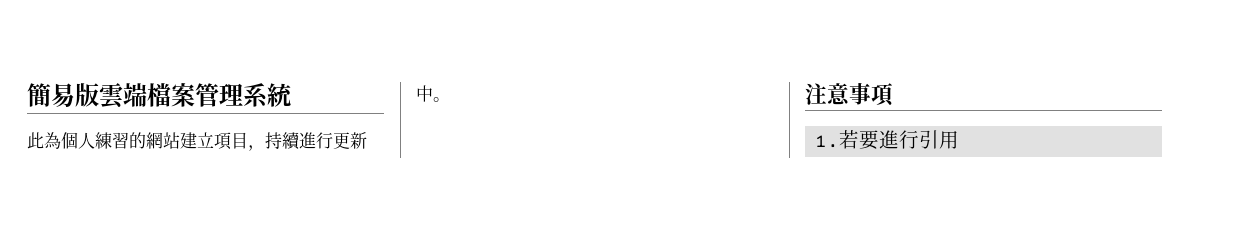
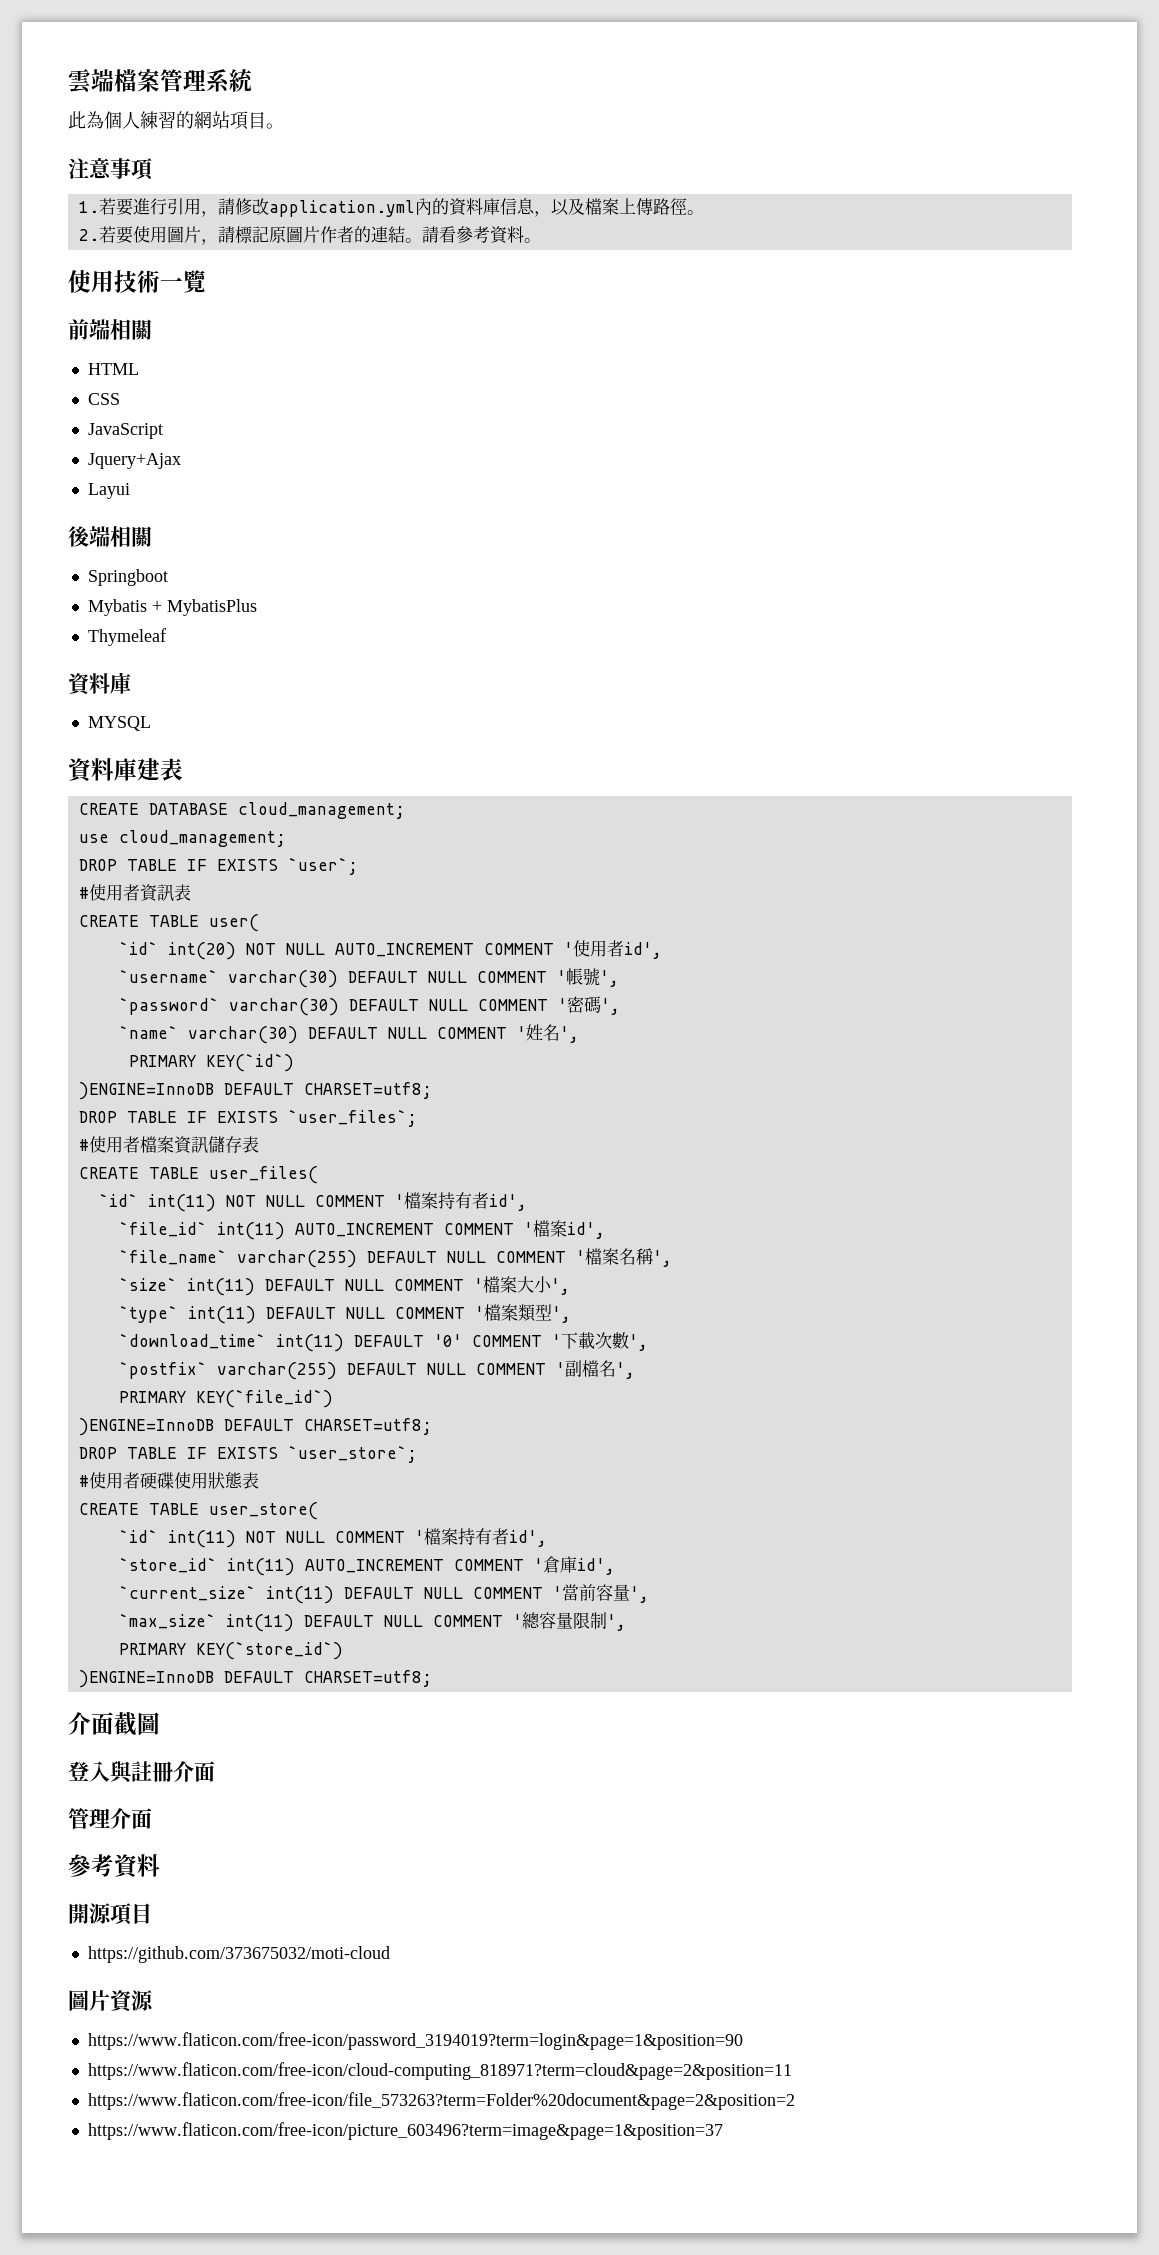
[27,83,99,108] 簡易版 -> (68, 81) none
[180,132,367,151] [416,85,433,102] 建立項目，持續進行更新中 -> [230,111,266,130] 項目
(960, 140) none -> [200,198,704,217] [78,226,541,245] [68,270,206,293] [68,319,152,340] [87,363,139,375] [87,393,120,405] [87,423,163,439] [87,453,181,469] [87,483,130,499] [68,526,152,547] [87,569,168,586] [87,599,257,616] [87,628,166,646] [68,672,131,696] [87,716,151,731] [68,758,183,783] [78,802,405,819] [78,830,286,847] [78,858,358,875] [78,884,191,902] [78,914,259,932] [118,940,662,960] [118,968,619,988] [118,996,620,1016] [118,1024,579,1044] [128,1054,294,1072] [78,1082,432,1100] [78,1110,417,1127] [78,1136,259,1154] [78,1166,318,1184] [98,1192,527,1212] [118,1220,605,1240] [118,1248,672,1268] [118,1276,570,1296] [118,1304,571,1324] [118,1332,648,1352] [118,1360,635,1380] [118,1390,333,1408] [78,1418,432,1436] [78,1446,417,1463] [78,1472,259,1489] [78,1502,318,1520] [118,1528,547,1548] [118,1556,615,1576] [118,1584,649,1604] [118,1612,626,1632] [118,1642,343,1660] [78,1670,432,1688] [68,1712,160,1736] [68,1761,215,1784] [68,1808,152,1829] [68,1854,160,1879] [68,1903,152,1925] [87,1946,390,1963] [68,1990,154,2013] [87,2032,743,2050] [87,2062,792,2080] [87,2092,795,2110] [87,2122,723,2140] ，請修改application.yml內的資料庫信息，以及檔案上傳路徑。 // 2.若要使用圖片，請標記原圖片作者的連結。請看參考資料。 // 使用技術一覽 // 前端相關 // HTML // CSS // JavaScript // Jquery+Ajax // Layui // 後端相關 // Springboot // Mybatis + MybatisPlus // Thymeleaf // 資料庫 // MYSQL // 資料庫建表 // CREATE DATABASE cloud_management; // use cloud_management; // DROP TABLE IF EXISTS `user`; // #使用者資訊表 // CREATE TABLE user( // `id` int(20) NOT NULL AUTO_INCREMENT COMMENT '使用者id', // `username` varchar(30) DEFAULT NULL COMMENT '帳號', // `password` varchar(30) DEFAULT NULL COMMENT '密碼', // `name` varchar(30) DEFAULT NULL COMMENT '姓名', // PRIMARY KEY(`id`) // )ENGINE=InnoDB DEFAULT CHARSET=utf8; // DROP TABLE IF EXISTS `user_files`; // #使用者檔案資訊儲存表 // CREATE TABLE user_files( // `id` int(11) NOT NULL COMMENT '檔案持有者id', // `file_id` int(11) AUTO_INCREMENT COMMENT '檔案id', // `file_name` varchar(255) DEFAULT NULL COMMENT '檔案名稱', // `size` int(11) DEFAULT NULL COMMENT '檔案大小', // `type` int(11) DEFAULT NULL COMMENT '檔案類型', // `download_time` int(11) DEFAULT '0' COMMENT '下載次數', // `postfix` varchar(255) DEFAULT NULL COMMENT '副檔名', // PRIMARY KEY(`file_id`) // )ENGINE=InnoDB DEFAULT CHARSET=utf8; // DROP TABLE IF EXISTS `user_store`; // #使用者硬碟使用狀態表 // CREATE TABLE user_store( // `id` int(11) NOT NULL COMMENT '檔案持有者id', // `store_id` int(11) AUTO_INCREMENT COMMENT '倉庫id', // `current_size` int(11) DEFAULT NULL COMMENT '當前容量', // `max_size` int(11) DEFAULT NULL COMMENT '總容量限制', // PRIMARY KEY(`store_id`) // )ENGINE=InnoDB DEFAULT CHARSET=utf8; // 介面截圖 // 登入與註冊介面 // 管理介面 // 參考資料 // 開源項目 // https://github.com/373675032/moti-cloud // 圖片資源 // https://www.flaticon.com/free-icon/password_3194019?term=login&page=1&position=90 // https://www.flaticon.com/free-icon/cloud-computing_818971?term=cloud&page=2&position=11 // https://www.flaticon.com/free-icon/file_573263?term=Folder%20document&page=2&position=2 // https://www.flaticon.com/free-icon/picture_603496?term=image&page=1&position=37

